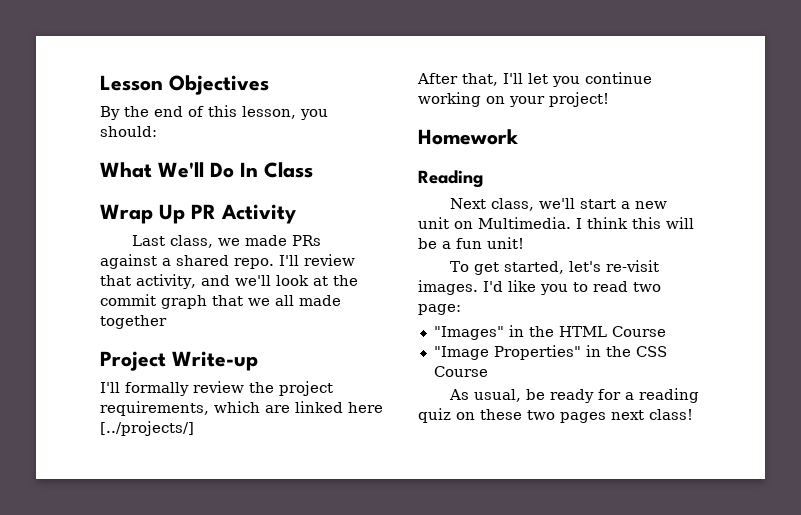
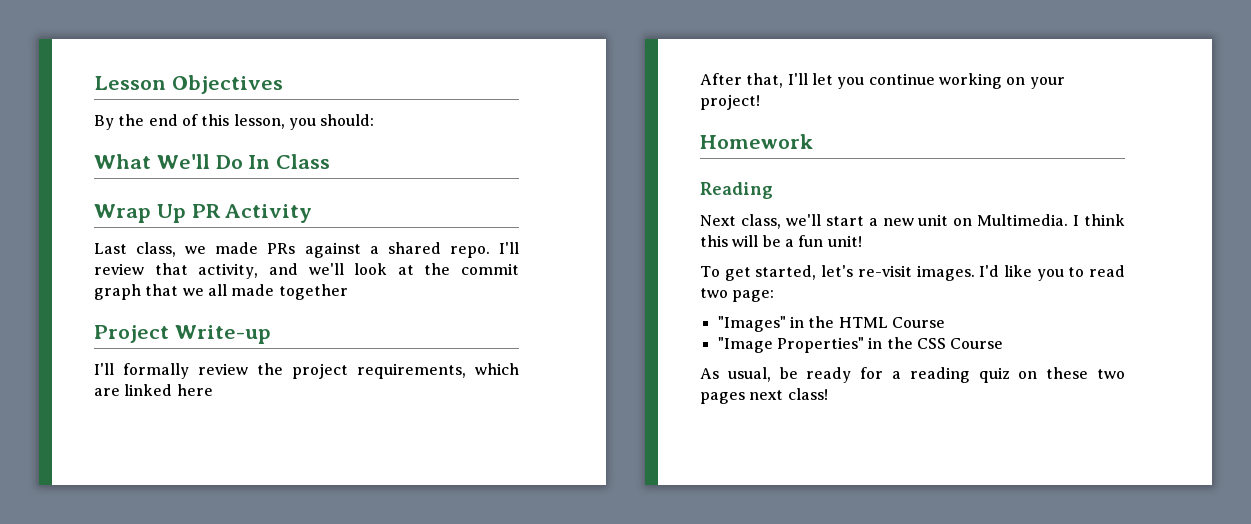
[100,421,194,436] [../projects/] -> (213, 390) none

